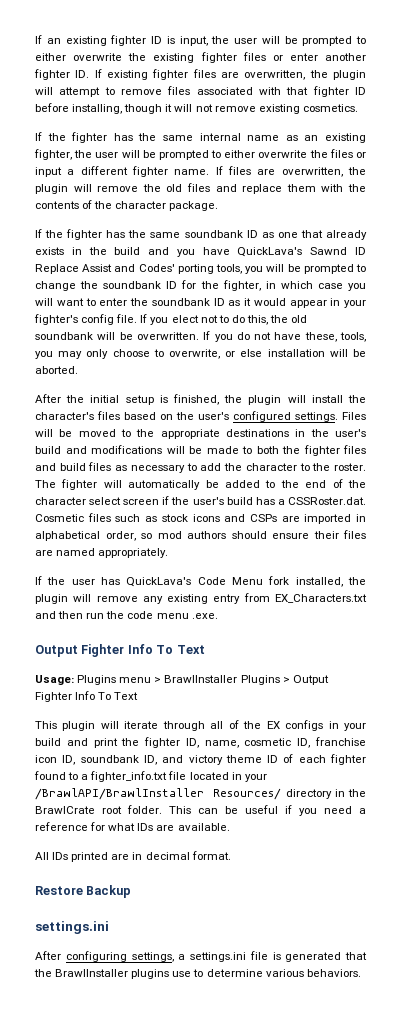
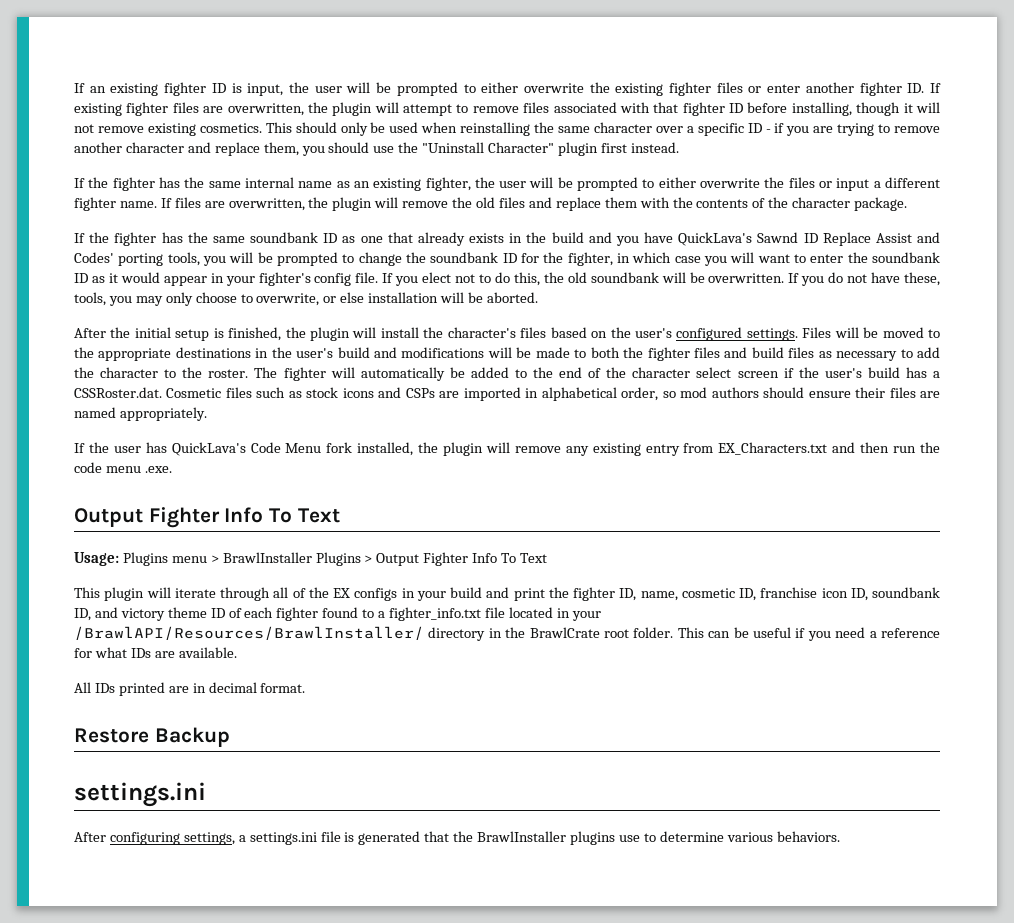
(358, 108) none -> [265,122,940,136] [74,142,679,156] This should only be used when reinstalling the same character over a specific ID - if you are trying to remove another character and replace them, you should use the "Uninstall Character" plugin first instead.
[35,788,282,800] /BrawlAPI/BrawlInstaller Resources/ -> [74,626,424,640] /BrawlAPI/Resources/BrawlInstaller/

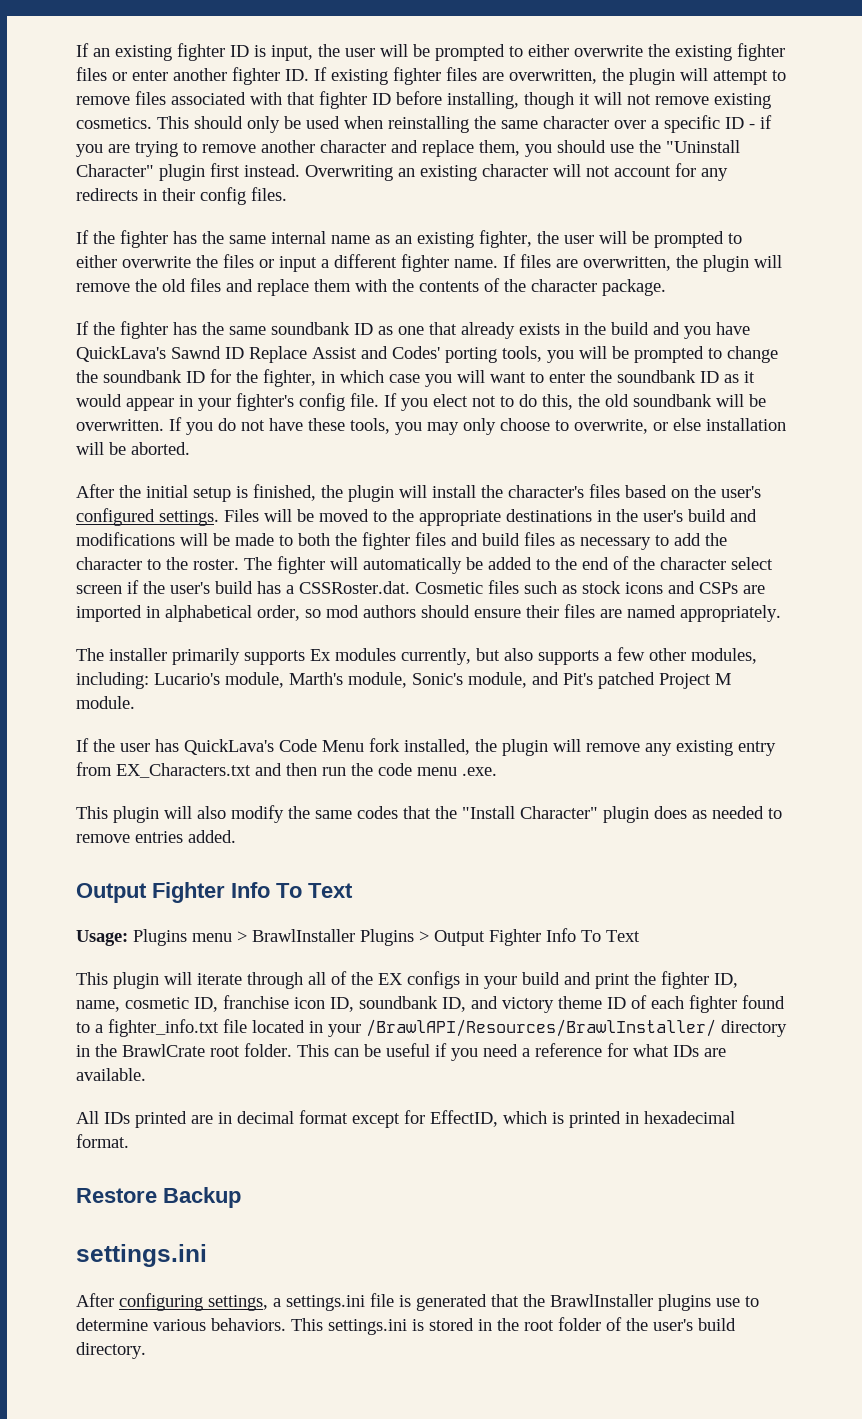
(679, 147) none -> [305,163,728,181] [76,187,287,205] Overwriting an existing character will not account for any redirects in their config files.
[904,272,941,286] these, -> [308,418,345,431] these
(207, 414) none -> [76,647,757,665] [76,672,731,689] [76,696,135,709] // The installer primarily supports Ex modules currently, but also supports a few other modules, including: Lucario's module, Marth's module, Sonic's module, and Pit's patched Project M module.
(172, 469) none -> [76,805,782,823] [76,830,236,843] // This plugin will also modify the same codes that the "Install Character" plugin does as needed to remove entries added.
(257, 687) none -> [299,1110,735,1128] format except for EffectID, which is printed in hexadecimal
(840, 836) none -> [291,1317,736,1335] [76,1342,146,1359] This settings.ini is stored in the root folder of the user's build directory.

